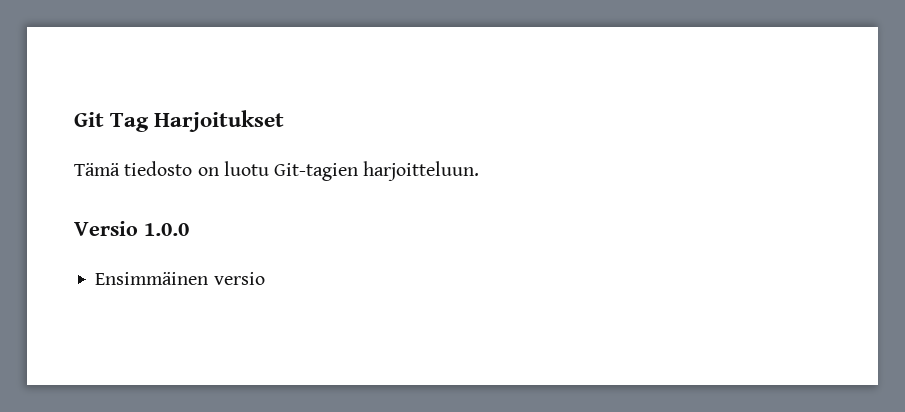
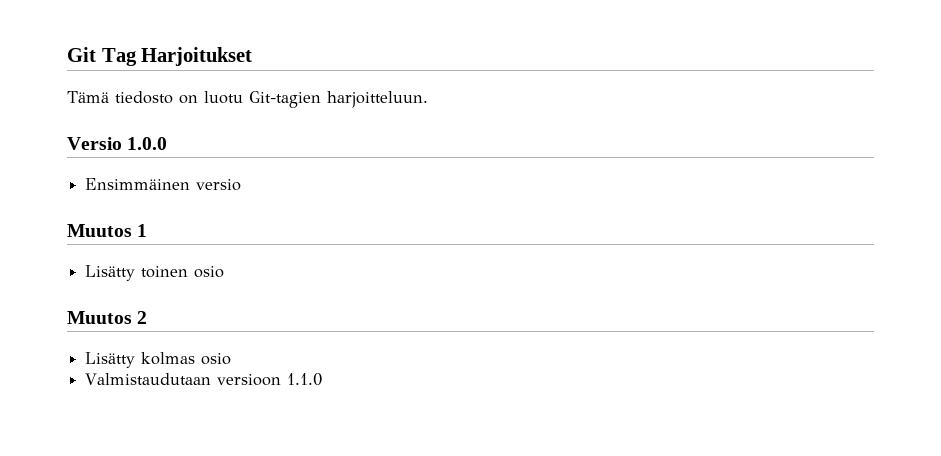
(265, 278) none -> [67,224,148,237] [85,265,225,281] [67,311,148,324] [85,352,232,368] [85,373,323,386] // Muutos 1 // Lisätty toinen osio // Muutos 2 // Lisätty kolmas osio // Valmistaudutaan versioon 1.1.0

